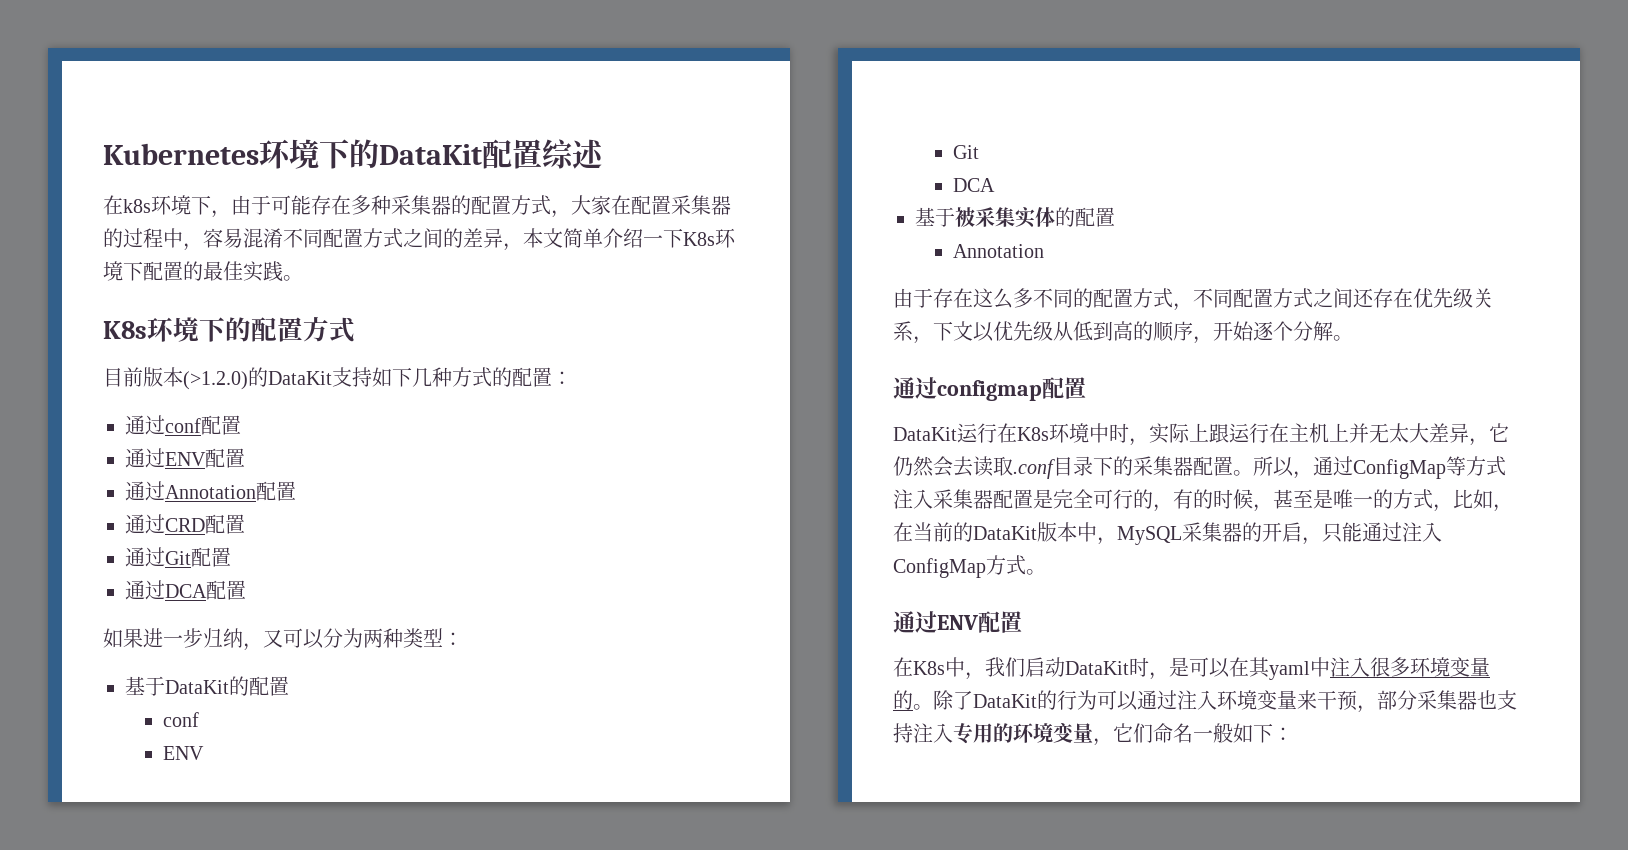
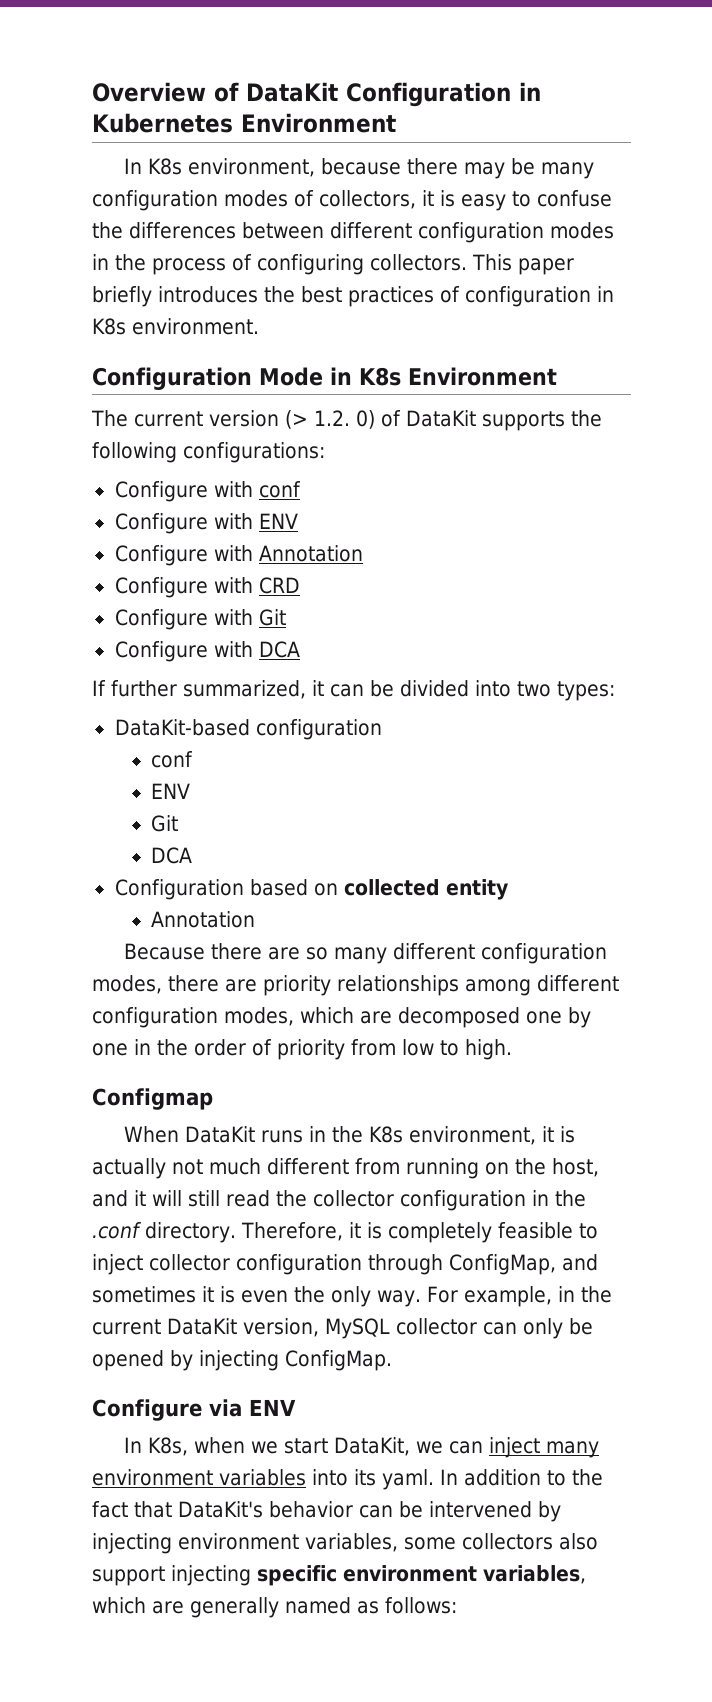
[103,139,604,169] [103,195,731,218] [103,228,736,251] [103,261,303,282] [103,317,355,343] [103,367,572,390] [125,415,241,435] [125,448,245,468] [125,481,296,501] [125,514,245,534] [125,547,231,567] [125,580,246,600] [103,628,463,651] [125,676,289,696] [162,712,199,727] [162,746,204,760] [952,145,979,159] [952,178,995,192] [915,207,1115,228] [952,244,1044,258] [893,288,1493,311] [893,321,1353,344] [893,377,1086,401] [893,423,1509,446] [893,456,1506,479] [893,489,1513,512] [893,522,1442,545] [893,555,1046,578] [893,611,1022,633] [893,657,1490,680] [893,690,1517,713] [893,722,1293,746] Kubernetes环境下的DataKit配置综述 // 在k8s环境下，由于可能存在多种采集器的配置方式，大家在配置采集器的过程中，容易混淆不同配置方式之间的差异，本文简单介绍一下K8s环境下配置的最佳实践。 // K8s环境下的配置方式 // 目前版本(>1.2.0)的DataKit支持如下几种方式的配置： // 通过conf配置 // 通过ENV配置 // 通过Annotation配置 // 通过CRD配置 // 通过Git配置 // 通过DCA配置 // 如果进一步归纳，又可以分为两种类型： // 基于DataKit的配置 // conf // ENV // Git // DCA // 基于被采集实体的配置 // Annotation // 由于存在这么多不同的配置方式，不同配置方式之间还存在优先级关系，下文以优先级从低到高的顺序，开始逐个分解。 // 通过configmap配置 // DataKit运行在K8s环境中时，实际上跟运行在主机上并无太大差异，它仍然会去读取.conf目录下的采集器配置。所以，通过ConfigMap等方式注入采集器配置是完全可行的，有的时候，甚至是唯一的方式，比如，在当前的DataKit版本中，MySQL采集器的开启，只能通过注入ConfigMap方式。 // 通过ENV配置 // 在K8s中，我们启动DataKit时，是可以在其yaml中注入很多环境变量的。除了DataKit的行为可以通过注入环境变量来干预，部分采集器也支持注入专用的环境变量，它们命名一般如下： -> [92,82,541,107] [92,113,396,133] [123,158,594,179] [92,190,612,211] [92,222,614,243] [92,254,574,275] [92,286,614,307] [92,318,259,335] [92,367,557,390] [91,410,602,431] [92,442,325,463] [114,481,301,502] [114,513,298,534] [114,545,363,566] [114,577,300,598] [114,609,286,630] [114,641,300,662] [92,680,615,701] [114,719,382,740] [151,751,194,768] [151,783,191,799] [151,815,179,832] [151,847,193,864] [114,879,508,900] [151,911,256,928] [123,943,607,964] [92,975,619,996] [92,1007,591,1028] [92,1039,512,1060] [92,1088,213,1110] [123,1126,575,1145] [92,1158,599,1179] [92,1190,586,1211] [92,1222,598,1243] [92,1254,598,1275] [92,1286,612,1307] [92,1318,593,1339] [92,1350,392,1371] [92,1399,296,1421] [123,1437,599,1458] [92,1469,603,1490] [92,1501,561,1522] [92,1533,598,1554] [92,1565,586,1586] [92,1597,457,1618] Overview of DataKit Configuration in Kubernetes Environment // In K8s environment, because there may be many configuration modes of collectors, it is easy to confuse the differences between different configuration modes in the process of configuring collectors. This paper briefly introduces the best practices of configuration in K8s environment. // Configuration Mode in K8s Environment // The current version (> 1.2. 0) of DataKit supports the following configurations: // Configure with conf // Configure with ENV // Configure with Annotation // Configure with CRD // Configure with Git // Configure with DCA // If further summarized, it can be divided into two types: // DataKit-based configuration // conf // ENV // Git // DCA // Configuration based on collected entity // Annotation // Because there are so many different configuration modes, there are priority relationships among different configuration modes, which are decomposed one by one in the order of priority from low to high. // Configmap // When DataKit runs in the K8s environment, it is actually not much different from running on the host, and it will still read the collector configuration in the .conf directory. Therefore, it is completely feasible to inject collector configuration through ConfigMap, and sometimes it is even the only way. For example, in the current DataKit version, MySQL collector can only be opened by injecting ConfigMap. // Configure via ENV // In K8s, when we start DataKit, we can inject many environment variables into its yaml. In addition to the fact that DataKit's behavior can be intervened by injecting environment variables, some collectors also support injecting specific environment variables, which are generally named as follows:

